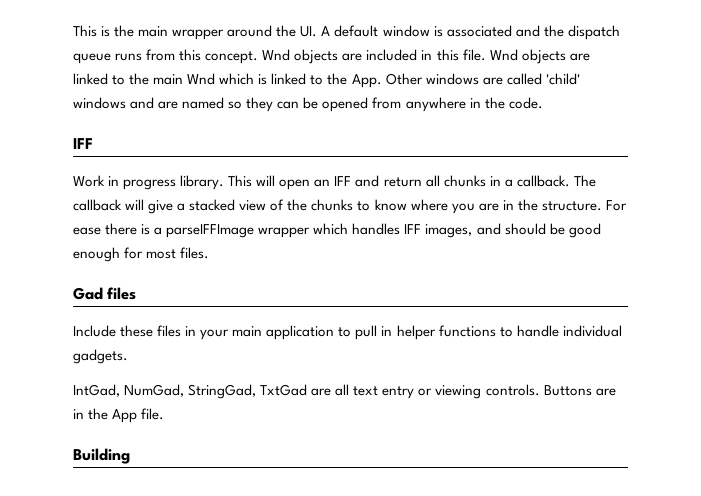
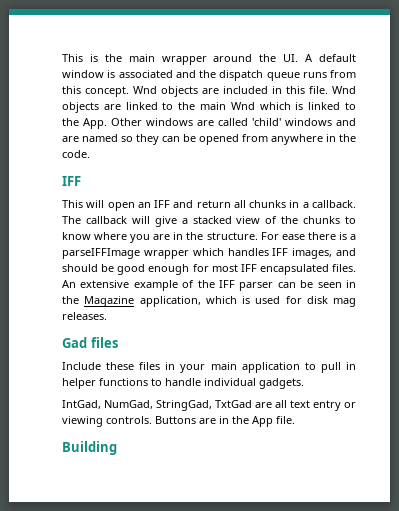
[73,175,225,190] Work in progress library. -> (81, 181) none
(177, 254) none -> [240,264,329,275] IFF encapsulated
(210, 253) none -> [62,280,356,291] [62,296,356,307] [62,312,107,320] An extensive example of the IFF parser can be seen in the Magazine application, which is used for disk mag releases.

